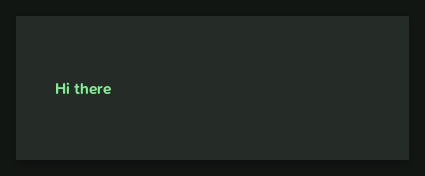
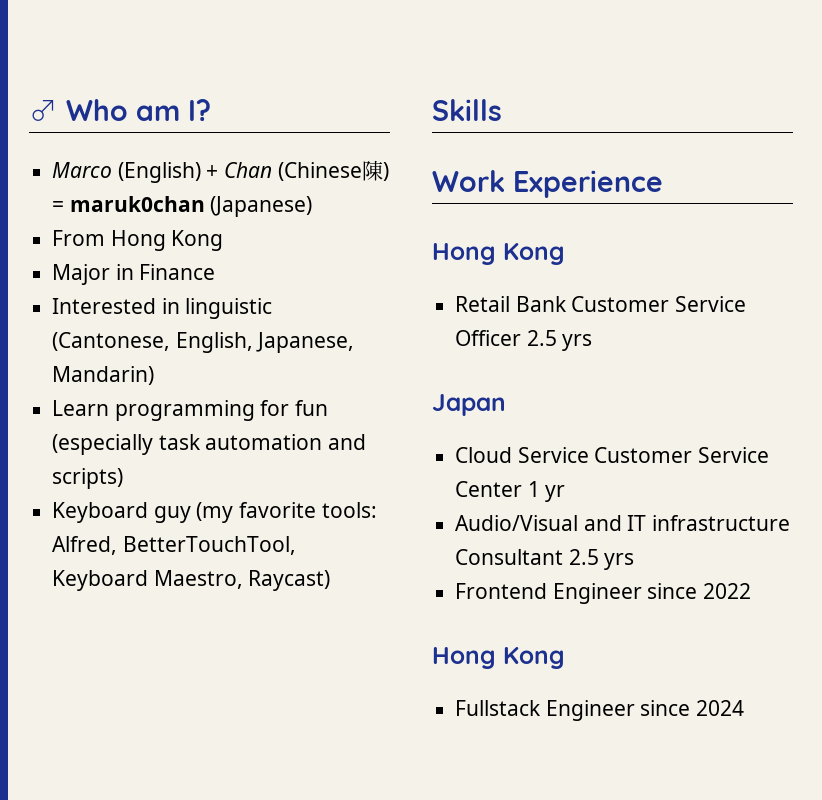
[55,82,112,95] Hi there -> [29,99,211,121] [52,160,389,183] [52,196,313,217] [52,230,224,251] [52,264,216,285] [52,298,273,319] [52,332,355,353] [52,366,155,385] [52,400,329,421] [52,434,367,455] [52,468,124,489] [52,502,377,523] [52,536,296,555] [52,570,331,591] [432,99,502,121] [432,170,663,198] [432,243,565,265] [455,296,747,312] [455,330,593,351] [432,394,506,416] [455,447,770,463] [455,481,566,502] [455,515,791,531] [455,549,635,570] [455,583,752,604] [432,647,565,669] [455,700,745,721] ♂ Who am I? // Marco (English) + Chan (Chinese陳) = maruk0chan (Japanese) // From Hong Kong // Major in Finance // Interested in linguistic (Cantonese, English, Japanese, Mandarin) // Learn programming for fun (especially task automation and scripts) // Keyboard guy (my favorite tools: Alfred, BetterTouchTool, Keyboard Maestro, Raycast) // Skills // Work Experience // Hong Kong // Retail Bank Customer Service Officer 2.5 yrs // Japan // Cloud Service Customer Service Center 1 yr // Audio/Visual and IT infrastructure Consultant 2.5 yrs // Frontend Engineer since 2022 // Hong Kong // Fullstack Engineer since 2024

